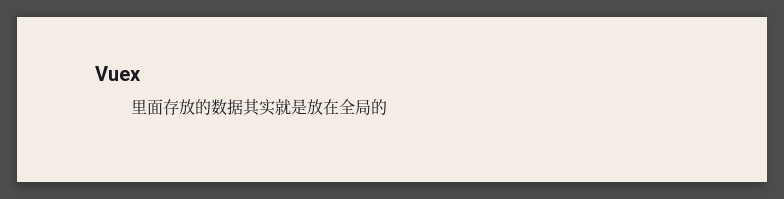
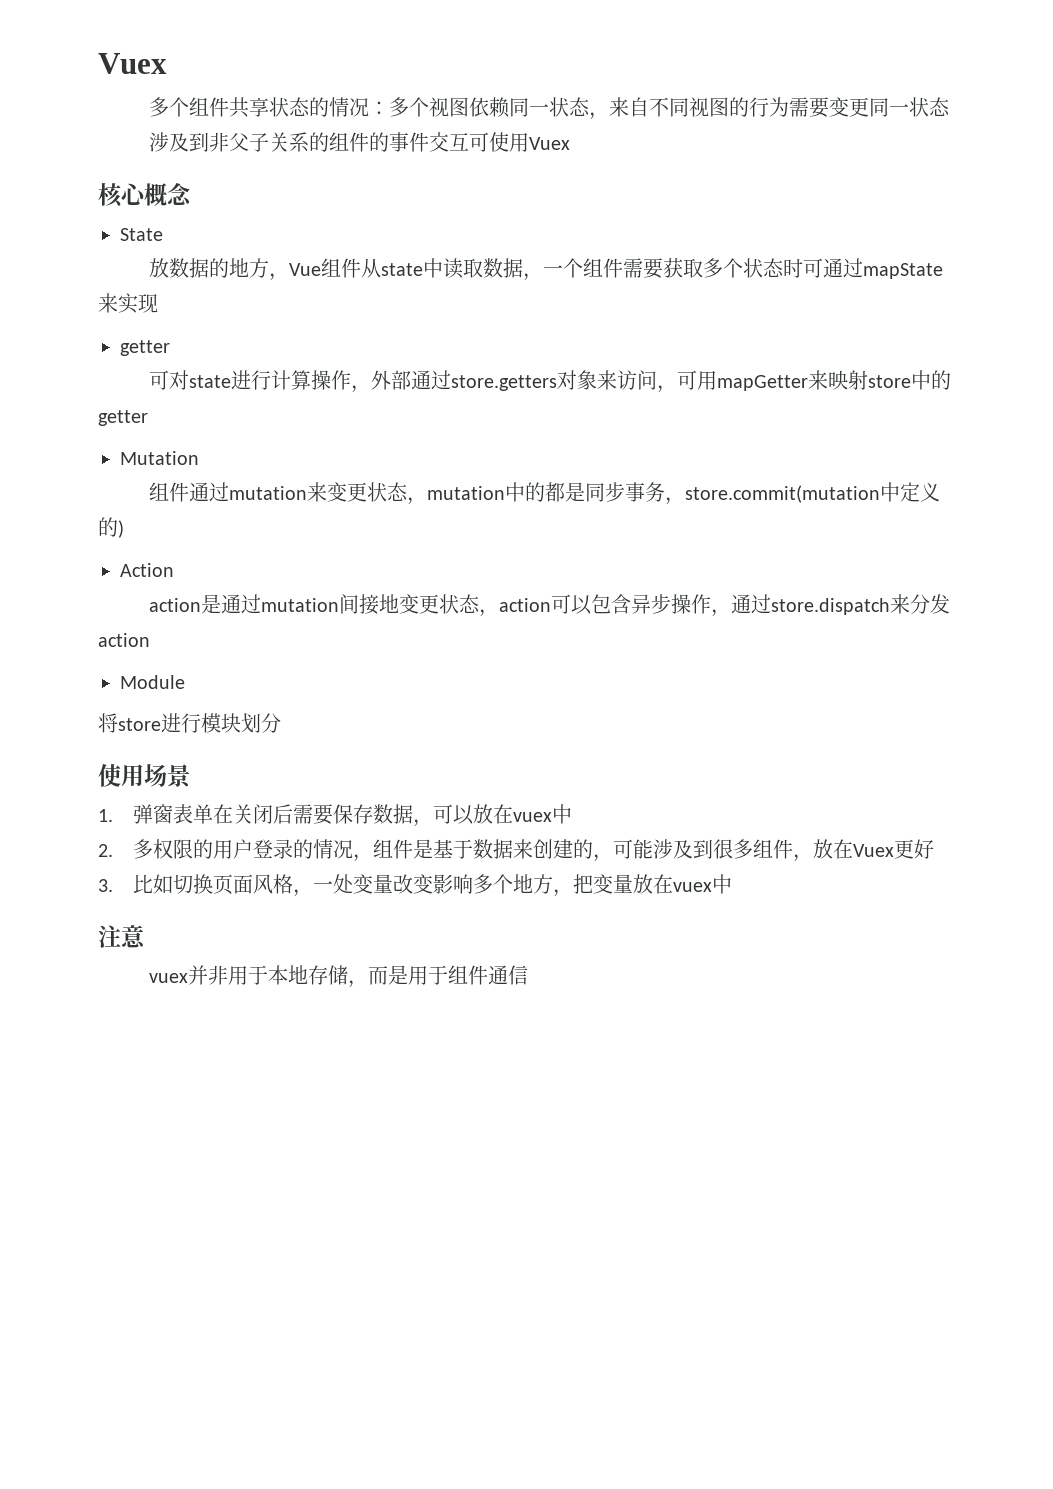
[95,66,141,81] [131,99,388,116] Vuex // 里面存放的数据其实就是放在全局的 -> [98,53,167,74] [149,97,951,120] [149,132,571,152] [98,183,192,208] [120,228,163,241] [149,258,944,281] [98,293,158,314] [120,340,170,356] [149,370,952,393] [98,410,148,426] [120,451,199,465] [149,482,941,505] [98,517,124,538] [120,563,174,577] [149,594,951,617] [98,633,150,647] [120,675,185,689] [98,713,281,733] [98,764,191,788] [98,804,572,827] [98,839,934,862] [98,874,732,897] [98,925,146,949] [149,965,529,988] Vuex // 多个组件共享状态的情况：多个视图依赖同一状态，来自不同视图的行为需要变更同一状态 // 涉及到非父子关系的组件的事件交互可使用Vuex // 核心概念 // State // 放数据的地方，Vue组件从state中读取数据，一个组件需要获取多个状态时可通过mapState来实现 // getter // 可对state进行计算操作，外部通过store.getters对象来访问，可用mapGetter来映射store中的getter // Mutation // 组件通过mutation来变更状态，mutation中的都是同步事务，store.commit(mutation中定义的) // Action // action是通过mutation间接地变更状态，action可以包含异步操作，通过store.dispatch来分发action // Module // 将store进行模块划分 // 使用场景 // 1.弹窗表单在关闭后需要保存数据，可以放在vuex中 // 2.多权限的用户登录的情况，组件是基于数据来创建的，可能涉及到很多组件，放在Vuex更好 // 3.比如切换页面风格，一处变量改变影响多个地方，把变量放在vuex中 // 注意 // vuex并非用于本地存储，而是用于组件通信

